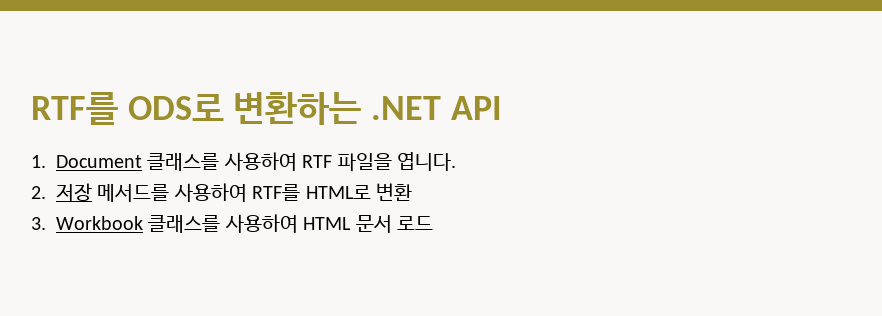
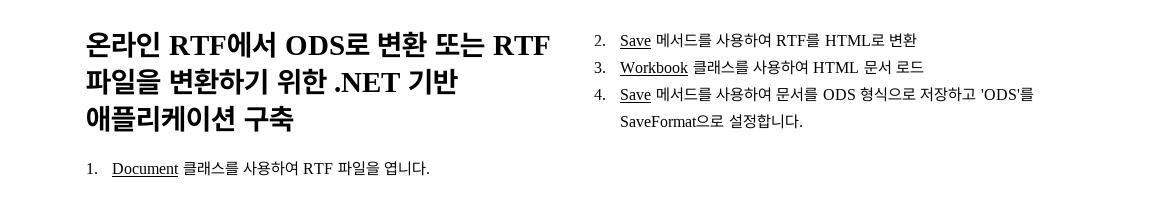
[31,92,502,125] RTF를 ODS로 변환하는 .NET API -> [86,31,552,58] [86,68,459,95] [86,105,294,132] 온라인 RTF에서 ODS로 변환 또는 RTF 파일을 변환하기 위한 .NET 기반 애플리케이션 구축
[56,183,92,202] 저장 -> [620,35,652,46] Save
(433, 223) none -> [594,87,1034,102] [620,114,803,129] // 4. Save 메서드를 사용하여 문서를 ODS 형식으로 저장하고 'ODS'를 SaveFormat으로 설정합니다.

